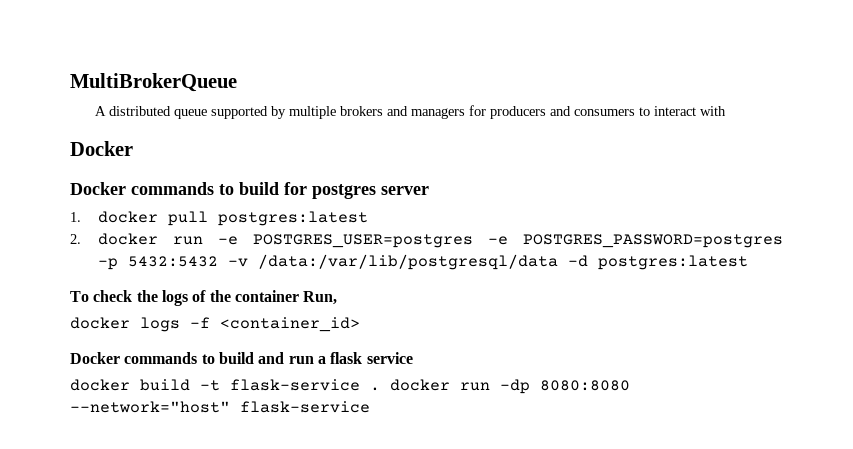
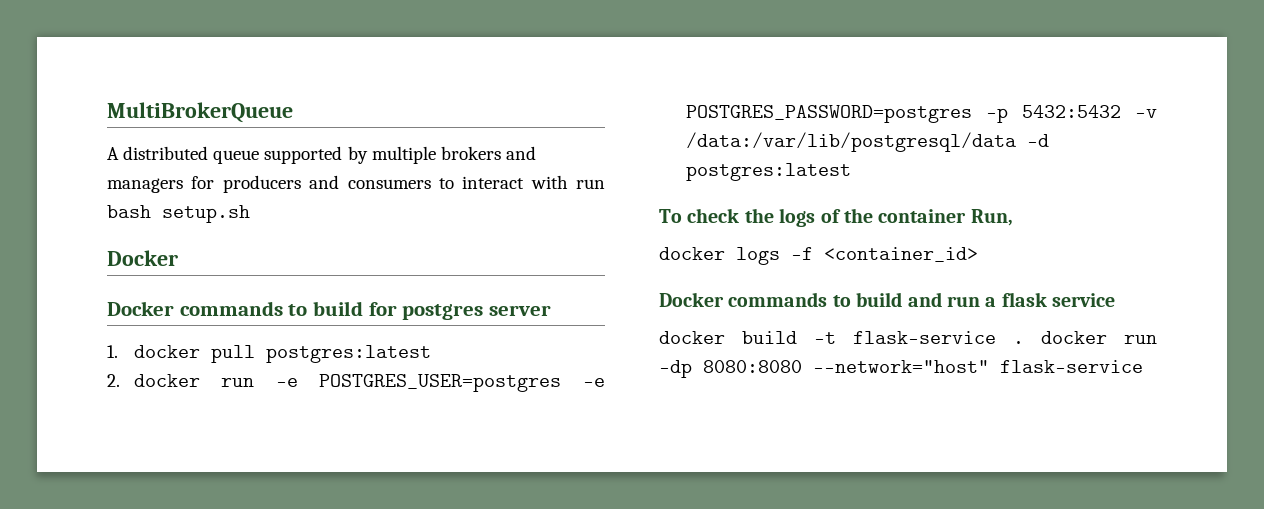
(727, 111) none -> [576,179,605,189] [107,205,250,223] run bash setup.sh

